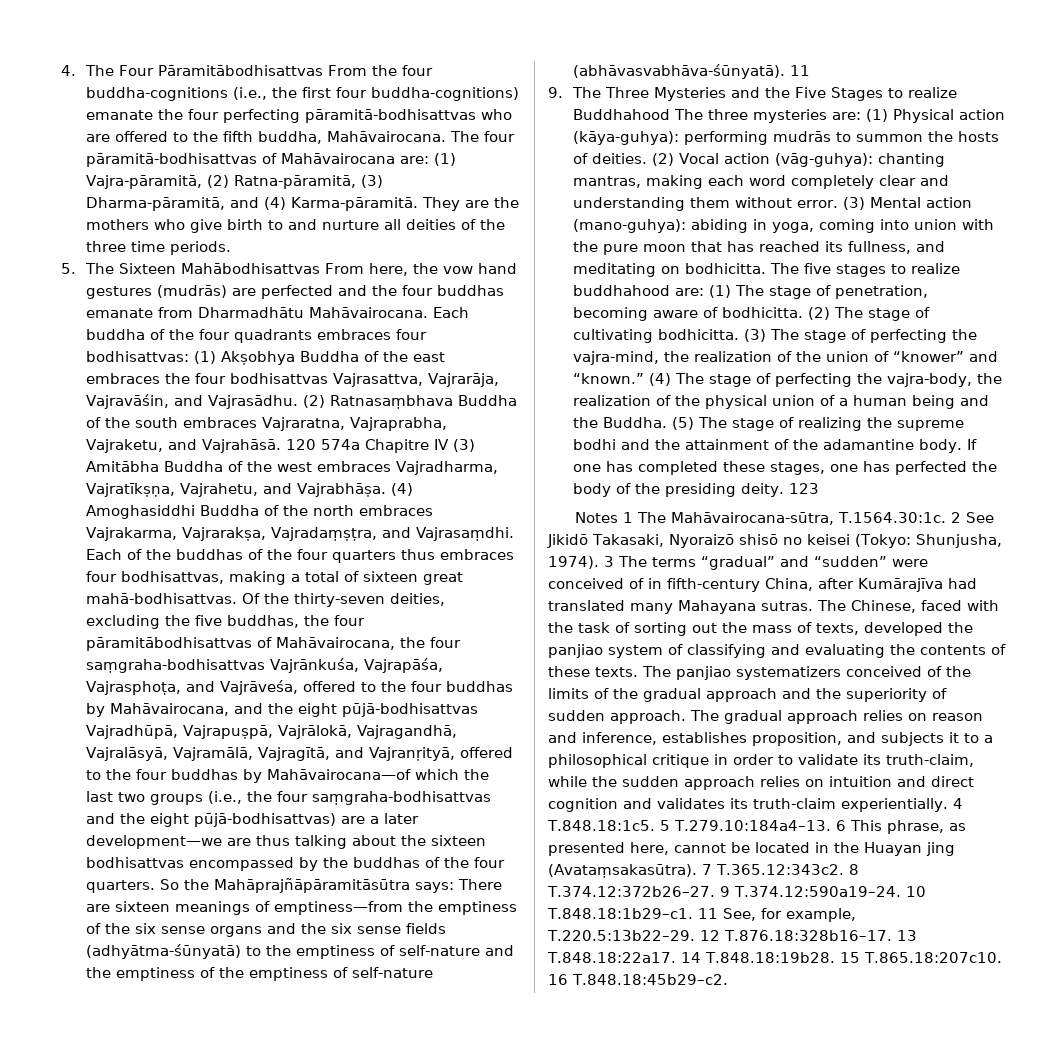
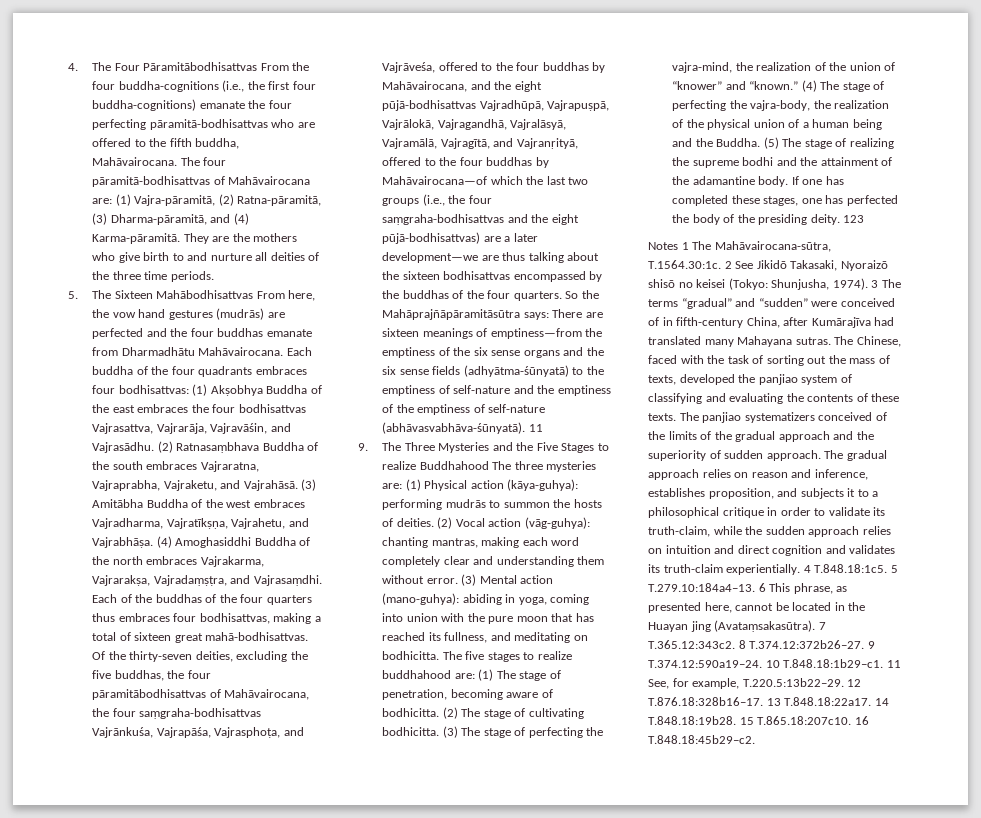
[285,439,449,453] 120 574a Chapitre IV -> (298, 485) none

